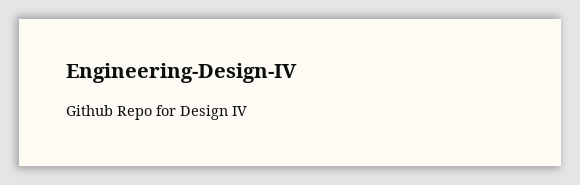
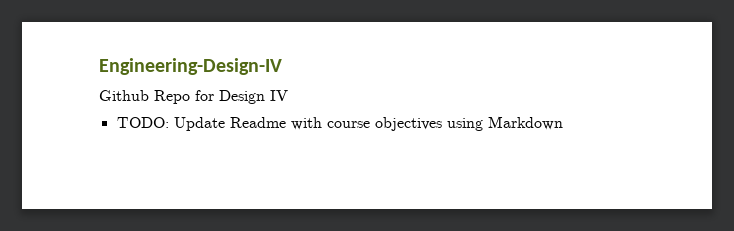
(247, 111) none -> [116,116,563,131] // TODO: Update Readme with course objectives using Markdown

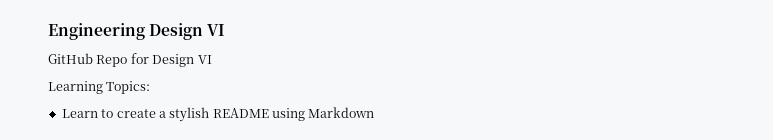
[99,58,282,75] [99,90,288,104] [116,117,442,131] Engineering-Design-IV // Github Repo for Design IV // TODO: Update Readme with course objectives -> [48,23,226,40] [48,53,212,67] [48,81,151,94] [61,107,269,122] Engineering Design VI // GitHub Repo for Design VI // Learning Topics: // Learn to create a stylish README

